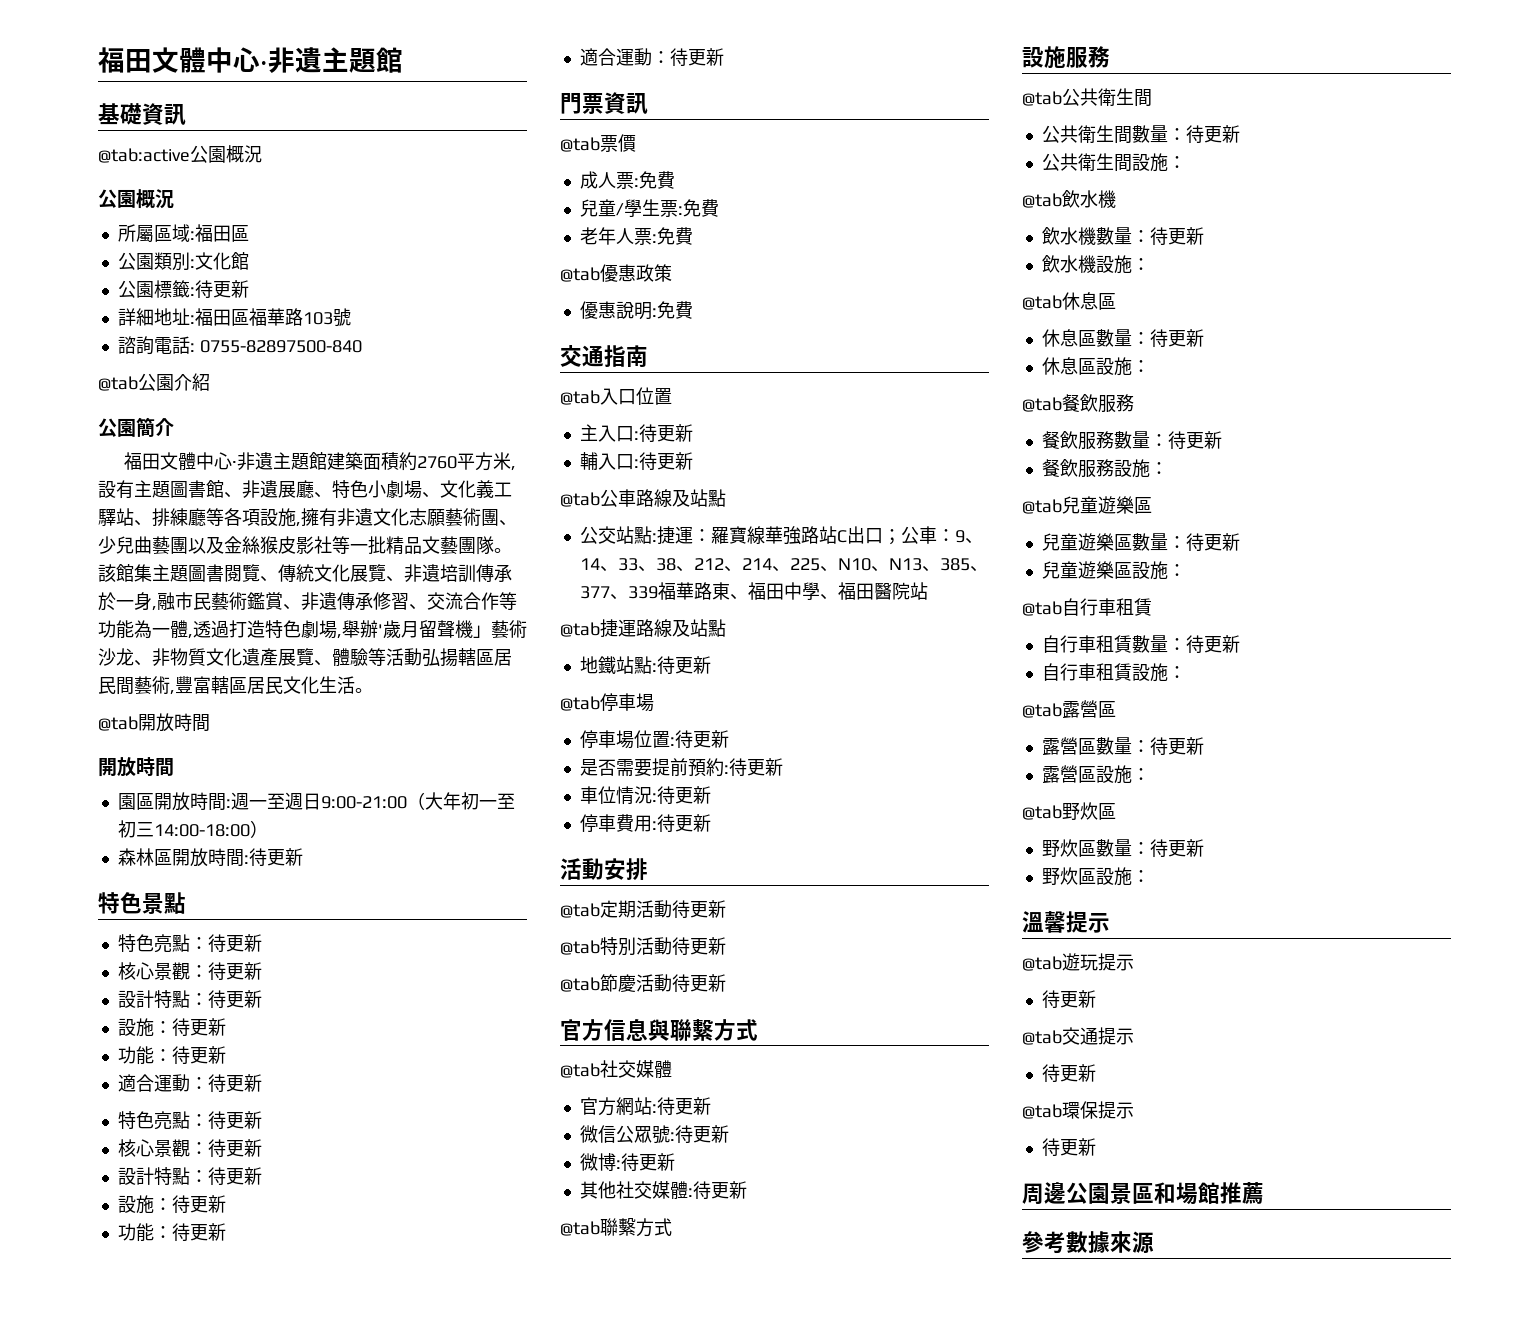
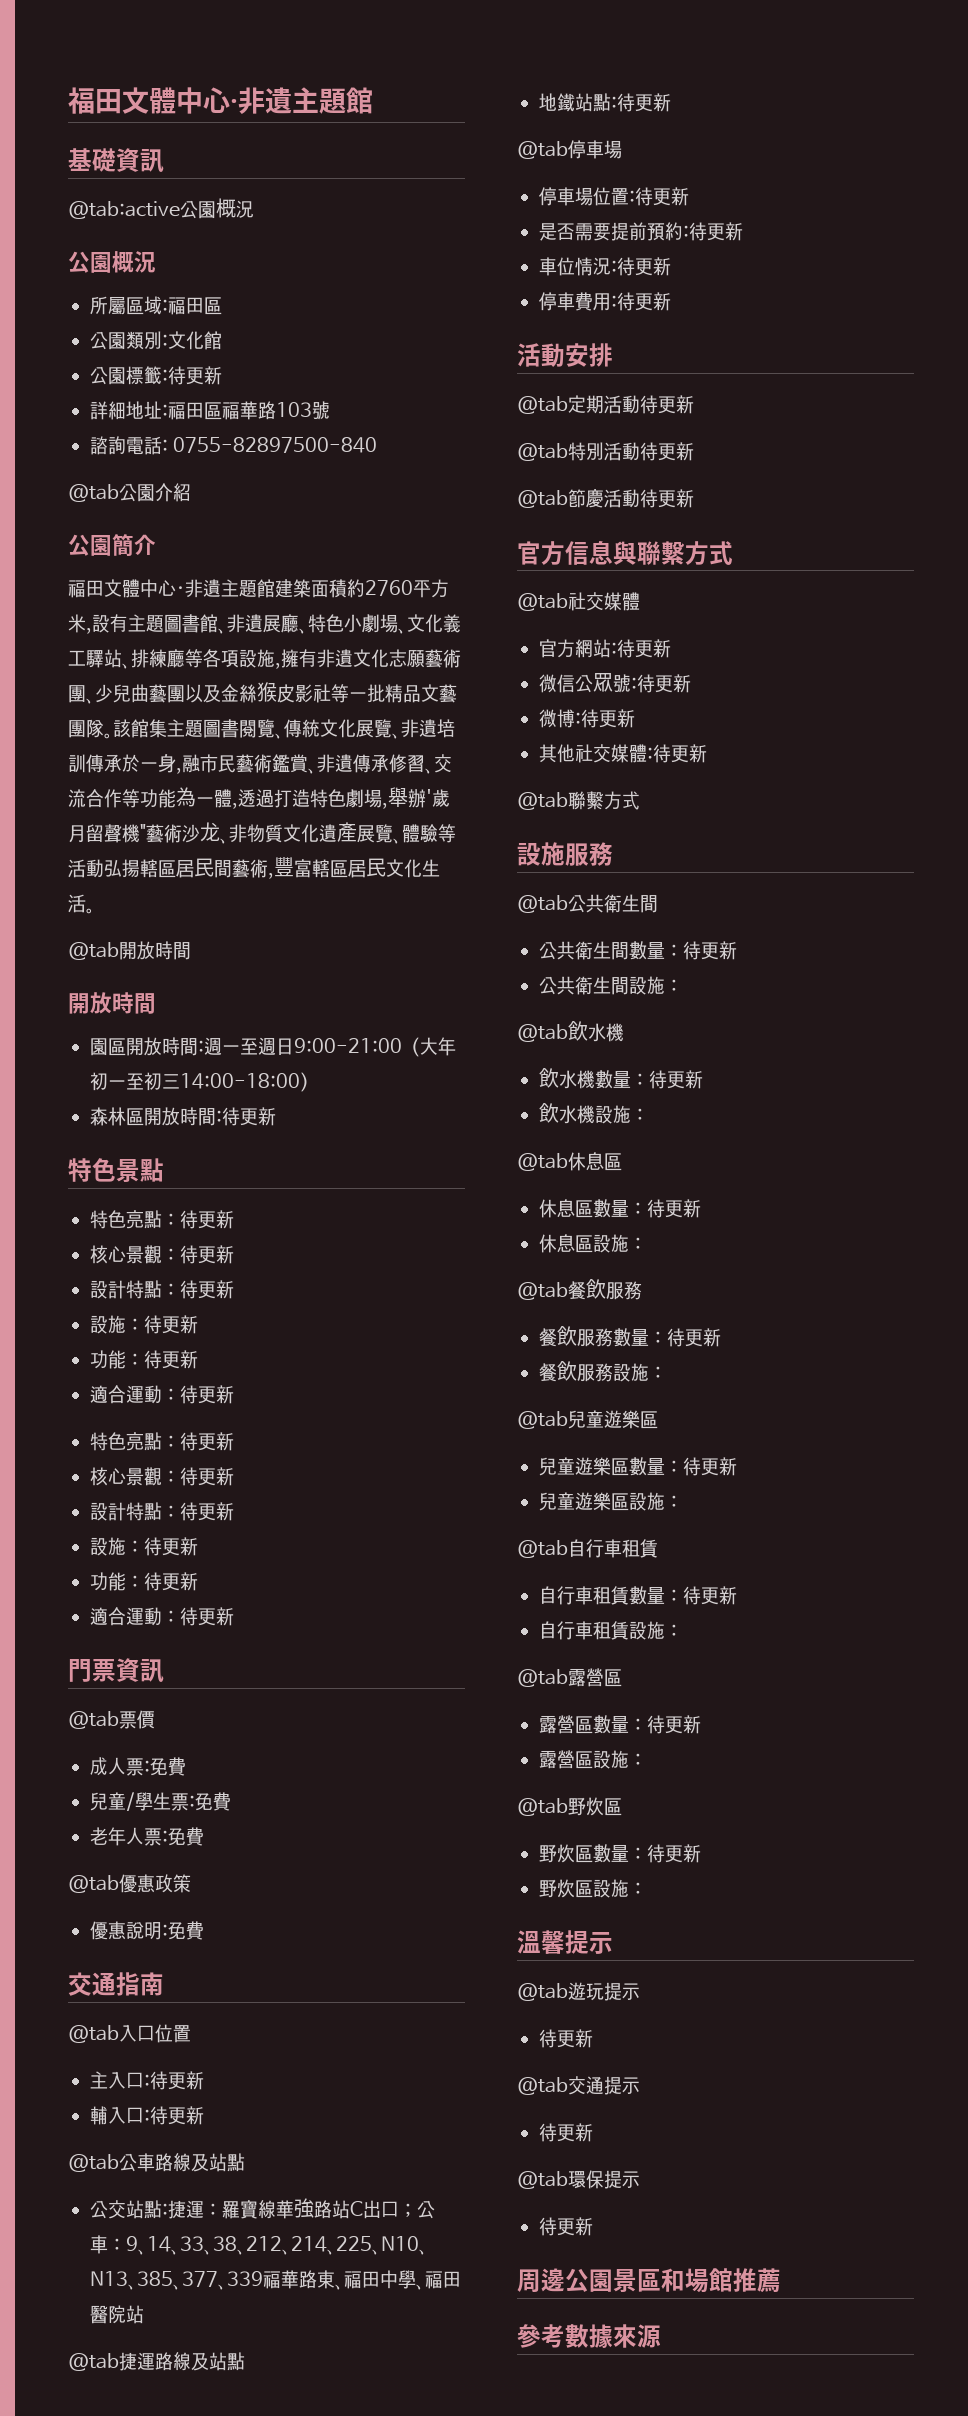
[473,625,491,638] 」 -> [140,824,146,840] "

